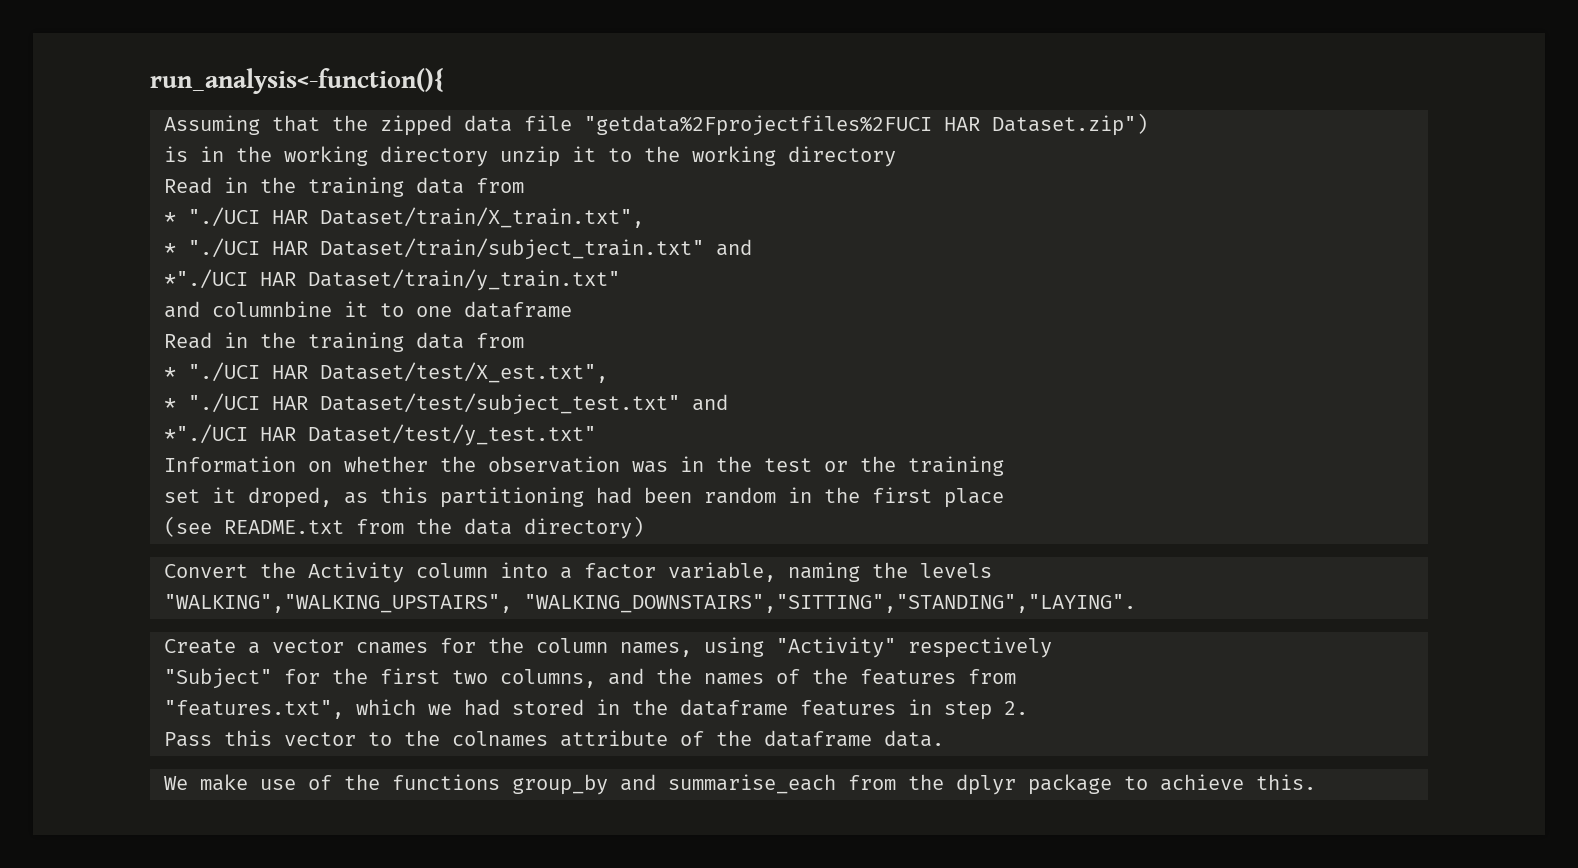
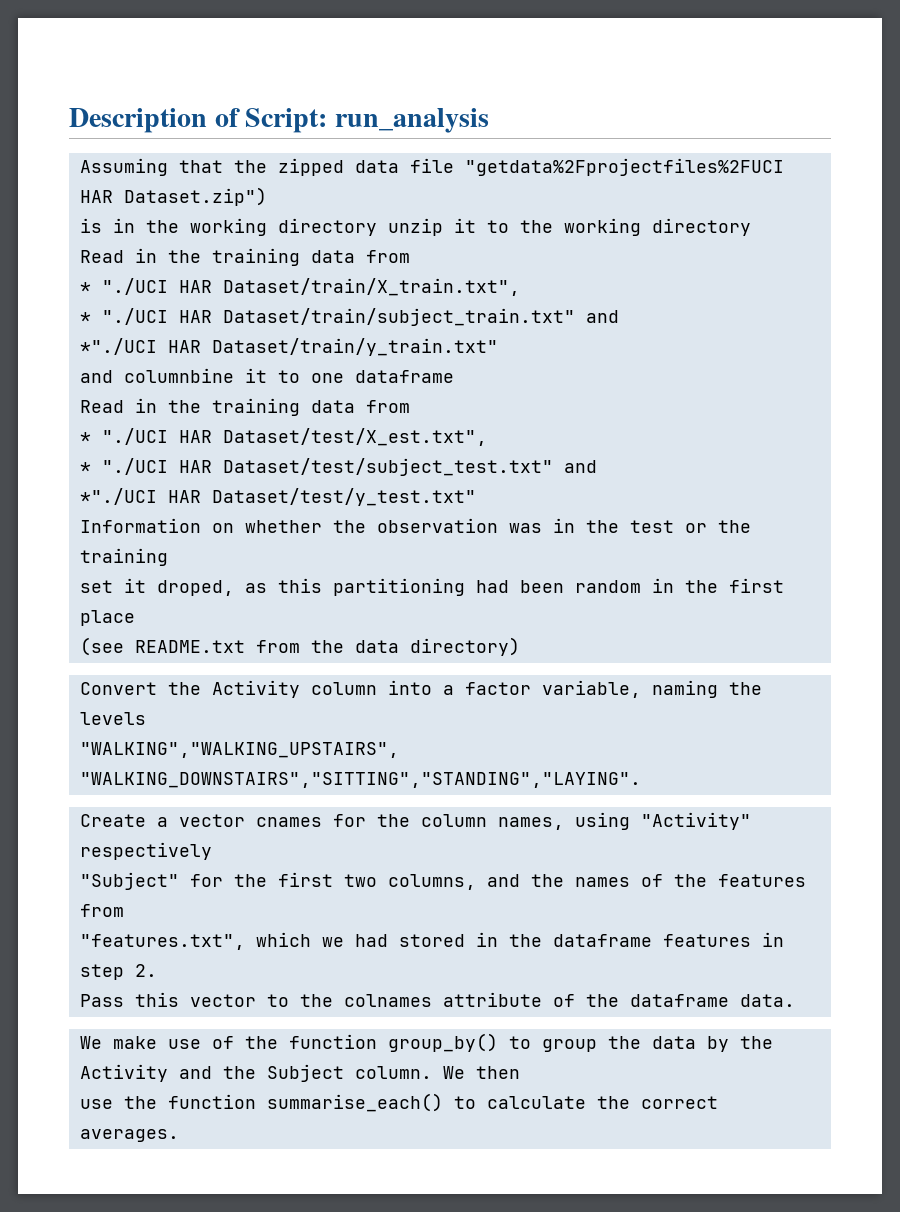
[150,68,443,94] run_analysis<-function(){ -> [69,108,489,133] Description of Script: run_analysis
[391,774,1316,795] functions group_by and summarise_each from the dplyr package to achieve this. -> [288,1033,773,1052] [79,1064,520,1082] [79,1093,718,1112] [79,1129,179,1142] function group_by() to group the data by the Activity and the Subject column. We then // use the function summarise_each() to calculate the correct averages.

